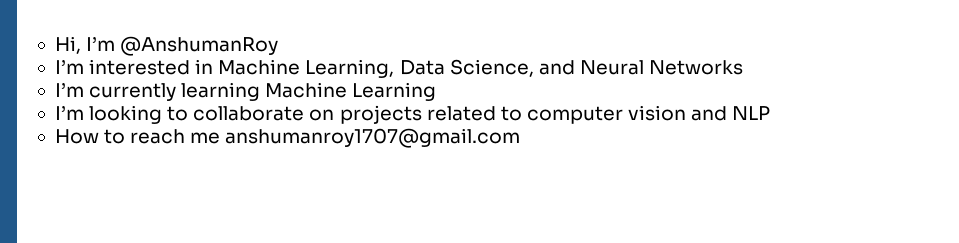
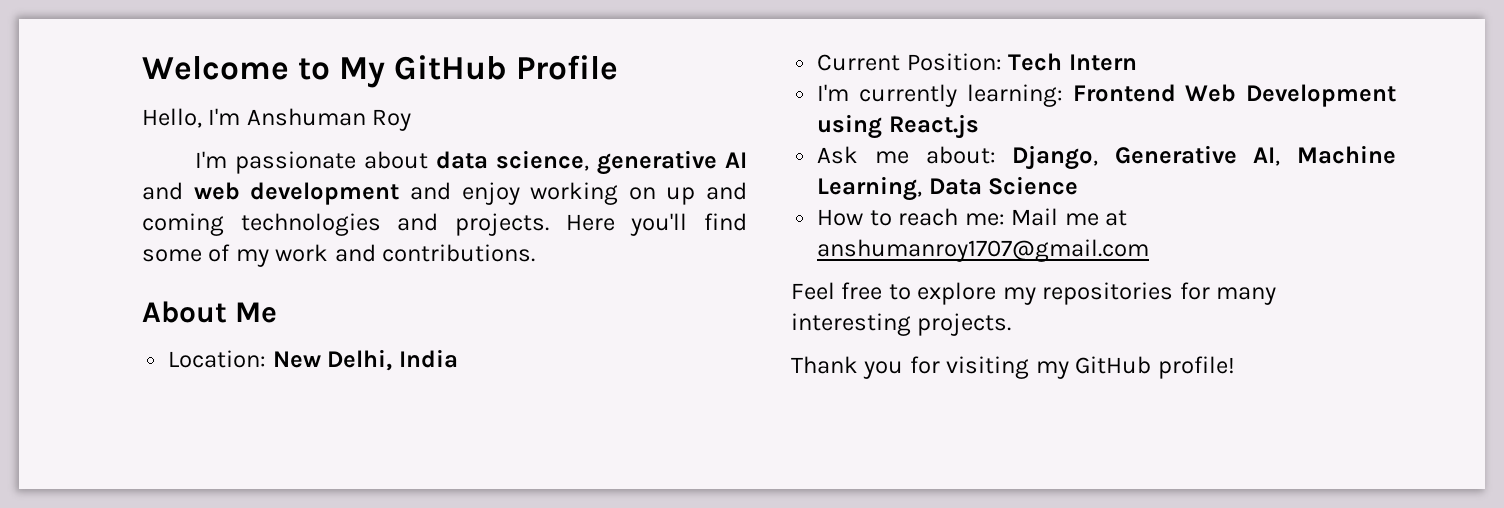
[54,36,279,56] [54,59,744,78] [54,82,437,101] [54,105,771,124] [54,128,521,148] Hi, I’m @AnshumanRoy // I’m interested in Machine Learning, Data Science, and Neural Networks // I’m currently learning Machine Learning // I’m looking to collaborate on projects related to computer vision and NLP // How to reach me anshumanroy1707@gmail.com -> [142,55,619,88] [142,108,412,131] [195,150,747,175] [142,182,747,205] [142,213,748,236] [142,244,536,267] [142,301,278,323] [168,349,458,371] [817,53,1137,71] [817,84,1396,107] [817,114,979,139] [817,145,1396,170] [817,176,1079,201] [817,208,1128,226] [817,239,1150,262] [791,282,1277,305] [791,313,1012,336] [791,356,1235,379] Welcome to My GitHub Profile // Hello, I'm Anshuman Roy // I'm passionate about data science, generative AI and web development and enjoy working on up and coming technologies and projects. Here you'll find some of my work and contributions. // About Me // Location: New Delhi, India // Current Position: Tech Intern // I'm currently learning: Frontend Web Development using React.js // Ask me about: Django, Generative AI, Machine Learning, Data Science // How to reach me: Mail me at anshumanroy1707@gmail.com // Feel free to explore my repositories for many interesting projects. // Thank you for visiting my GitHub profile!

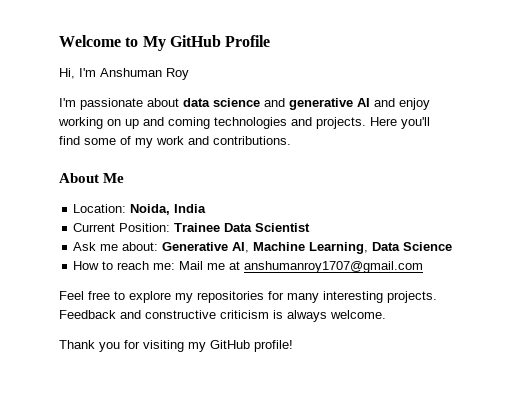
[142,108,202,128] Hello, -> [59,68,75,79] Hi,
[496,150,590,171] science, -> [213,98,285,107] science and
[193,182,451,205] web development and -> (395, 102) none
[272,349,393,371] New Delhi, -> [130,204,171,215] Noida,
[1008,53,1137,71] [817,84,1396,107] [817,114,979,139] Tech Intern // I'm currently learning: Frontend Web Development using React.js -> [174,223,311,232] Trainee Data Scientist
[1012,145,1099,170] Django, -> (159, 246) none
(1012, 324) none -> [59,310,386,322] Feedback and constructive criticism is always welcome.

